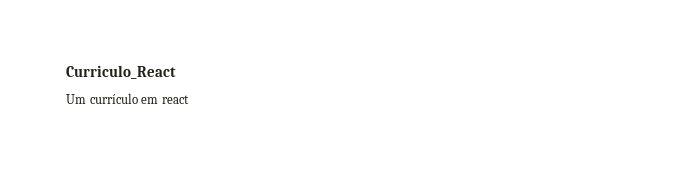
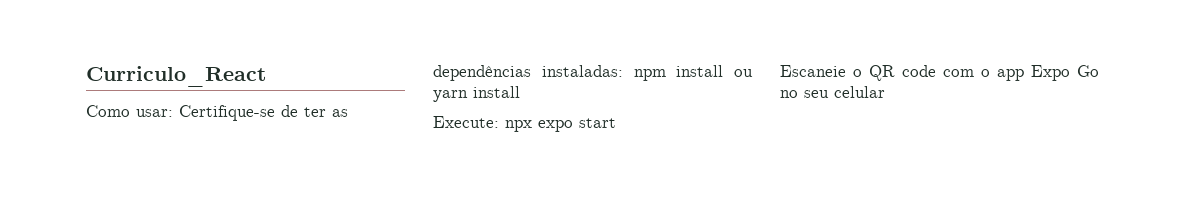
[66,93,189,104] Um currículo em react -> [86,105,348,121] [433,65,753,81] [433,86,520,102] [433,116,616,132] [780,65,1099,81] [780,86,885,98] Como usar: Certifique-se de ter as dependências instaladas: npm install ou yarn install // Execute: npx expo start // Escaneie o QR code com o app Expo Go no seu celular

